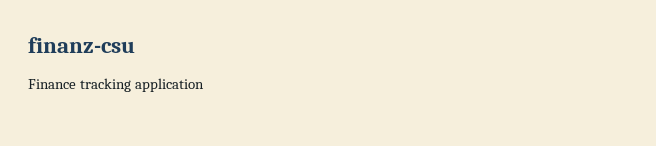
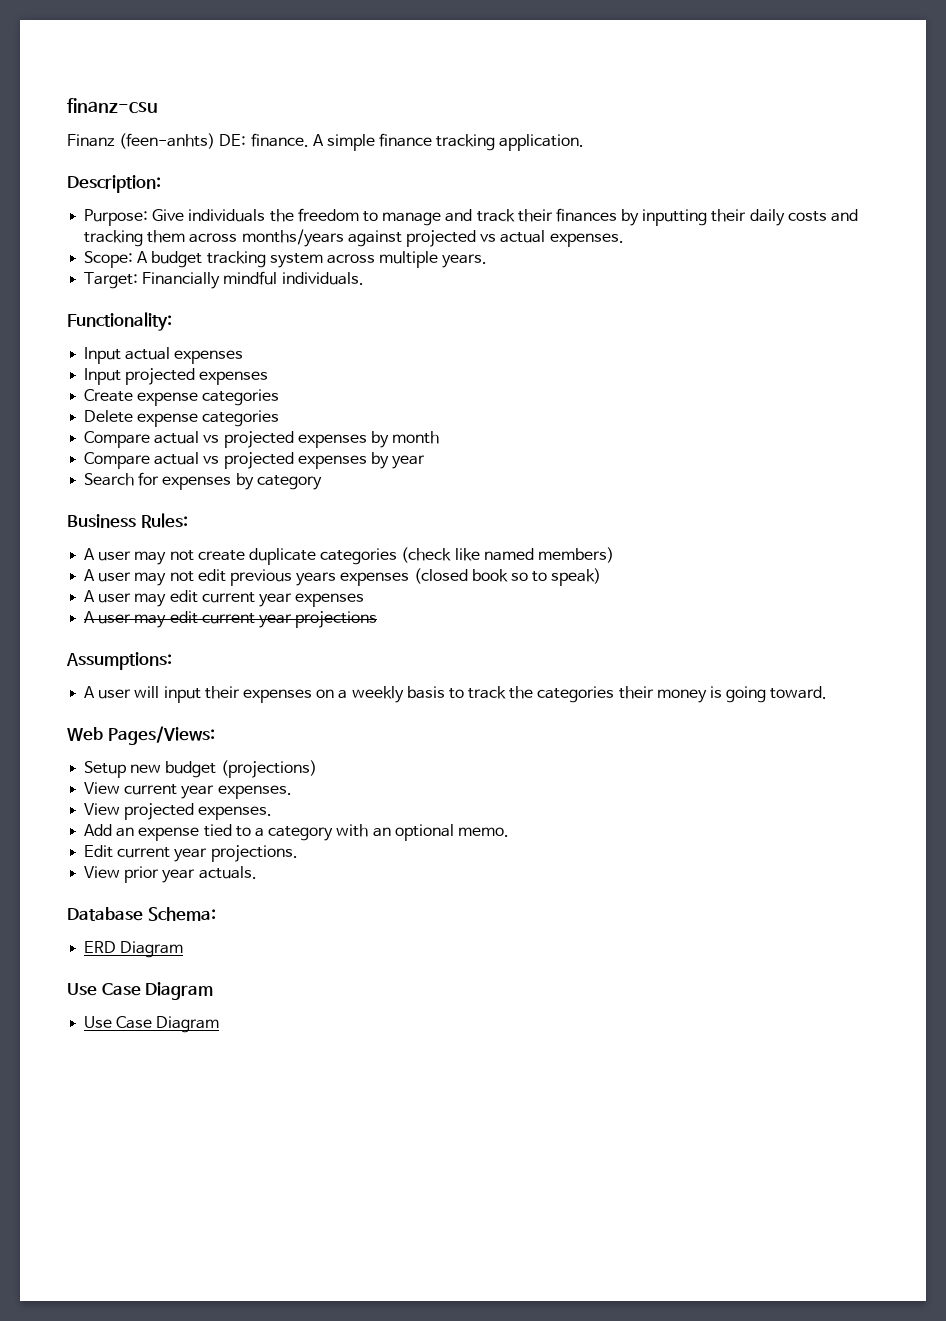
[28,78,204,92] Finance tracking application -> [67,133,585,151] [67,175,161,193] [84,208,859,226] [84,229,624,247] [84,251,488,268] [84,271,364,289] [67,312,172,331] [84,347,244,364] [84,368,269,385] [84,389,280,406] [84,410,280,427] [84,431,440,448] [84,452,426,469] [84,472,322,490] [67,513,188,528] [84,547,614,565] [84,568,602,586] [84,590,365,607] [84,611,378,628] [66,652,172,670] [84,686,828,703] [67,726,215,745] [84,760,317,778] [84,782,292,799] [84,803,273,820] [84,824,509,841] [84,845,298,862] [84,866,257,883] [67,907,216,921] [84,941,184,958] [67,982,214,1000] [84,1016,220,1033] Finanz (feen-anhts) DE: finance. A simple finance tracking application. // Description: // Purpose: Give individuals the freedom to manage and track their finances by inputting their daily costs and tracking them across months/years against projected vs actual expenses. // Scope: A budget tracking system across multiple years. // Target: Financially mindful individuals. // Functionality: // Input actual expenses // Input projected expenses // Create expense categories // Delete expense categories // Compare actual vs projected expenses by month // Compare actual vs projected expenses by year // Search for expenses by category // Business Rules: // A user may not create duplicate categories (check like named members) // A user may not edit previous years expenses (closed book so to speak) // A user may edit current year expenses // A user may edit current year projections // Assumptions: // A user will input their expenses on a weekly basis to track the categories their money is going toward. // Web Pages/Views: // Setup new budget (projections) // View current year expenses. // View projected expenses. // Add an expense tied to a category with an optional memo. // Edit current year projections. // View prior year actuals. // Database Schema: // ERD Diagram // Use Case Diagram // Use Case Diagram

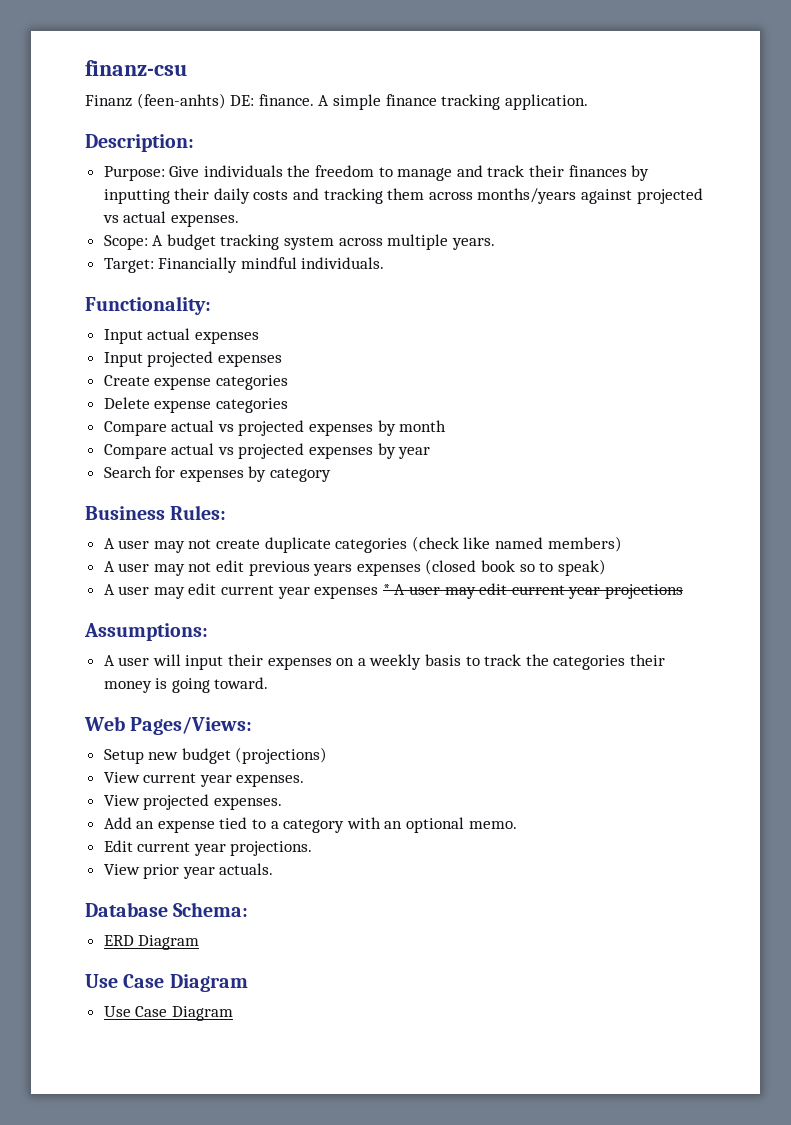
(365, 600) // -> [382,584,390,595] *

